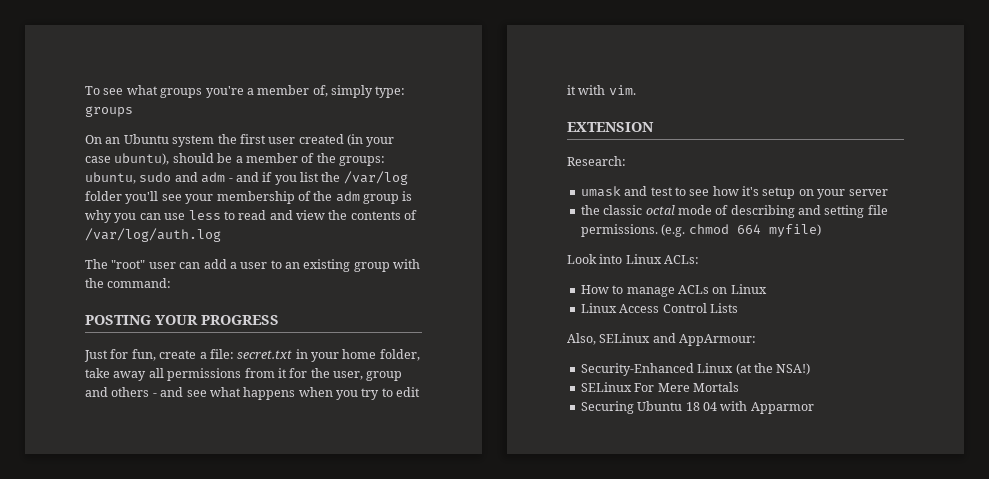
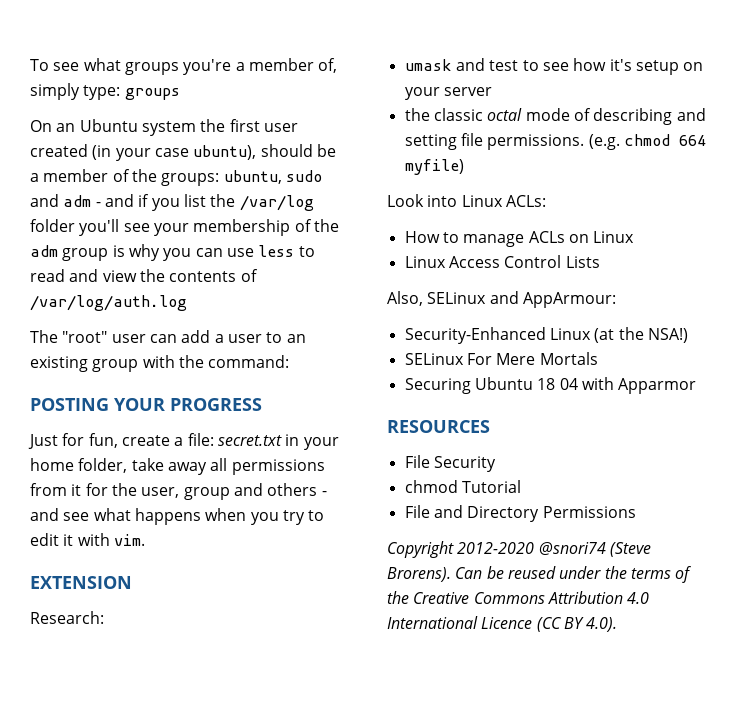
(814, 408) none -> [387,420,490,433] [404,455,496,472] [404,480,521,493] [404,505,636,522] [387,541,651,558] [387,566,693,583] [387,591,650,604] [387,616,618,632] // RESOURCES // File Security // chmod Tutorial // File and Directory Permissions // Copyright 2012-2020 @snori74 (Steve Brorens). Can be reused under the terms of the Creative Commons Attribution 4.0 International Licence (CC BY 4.0).

